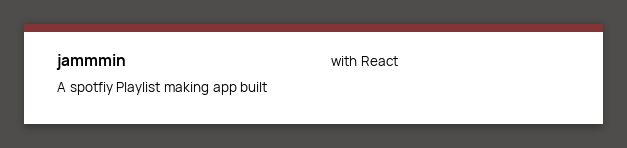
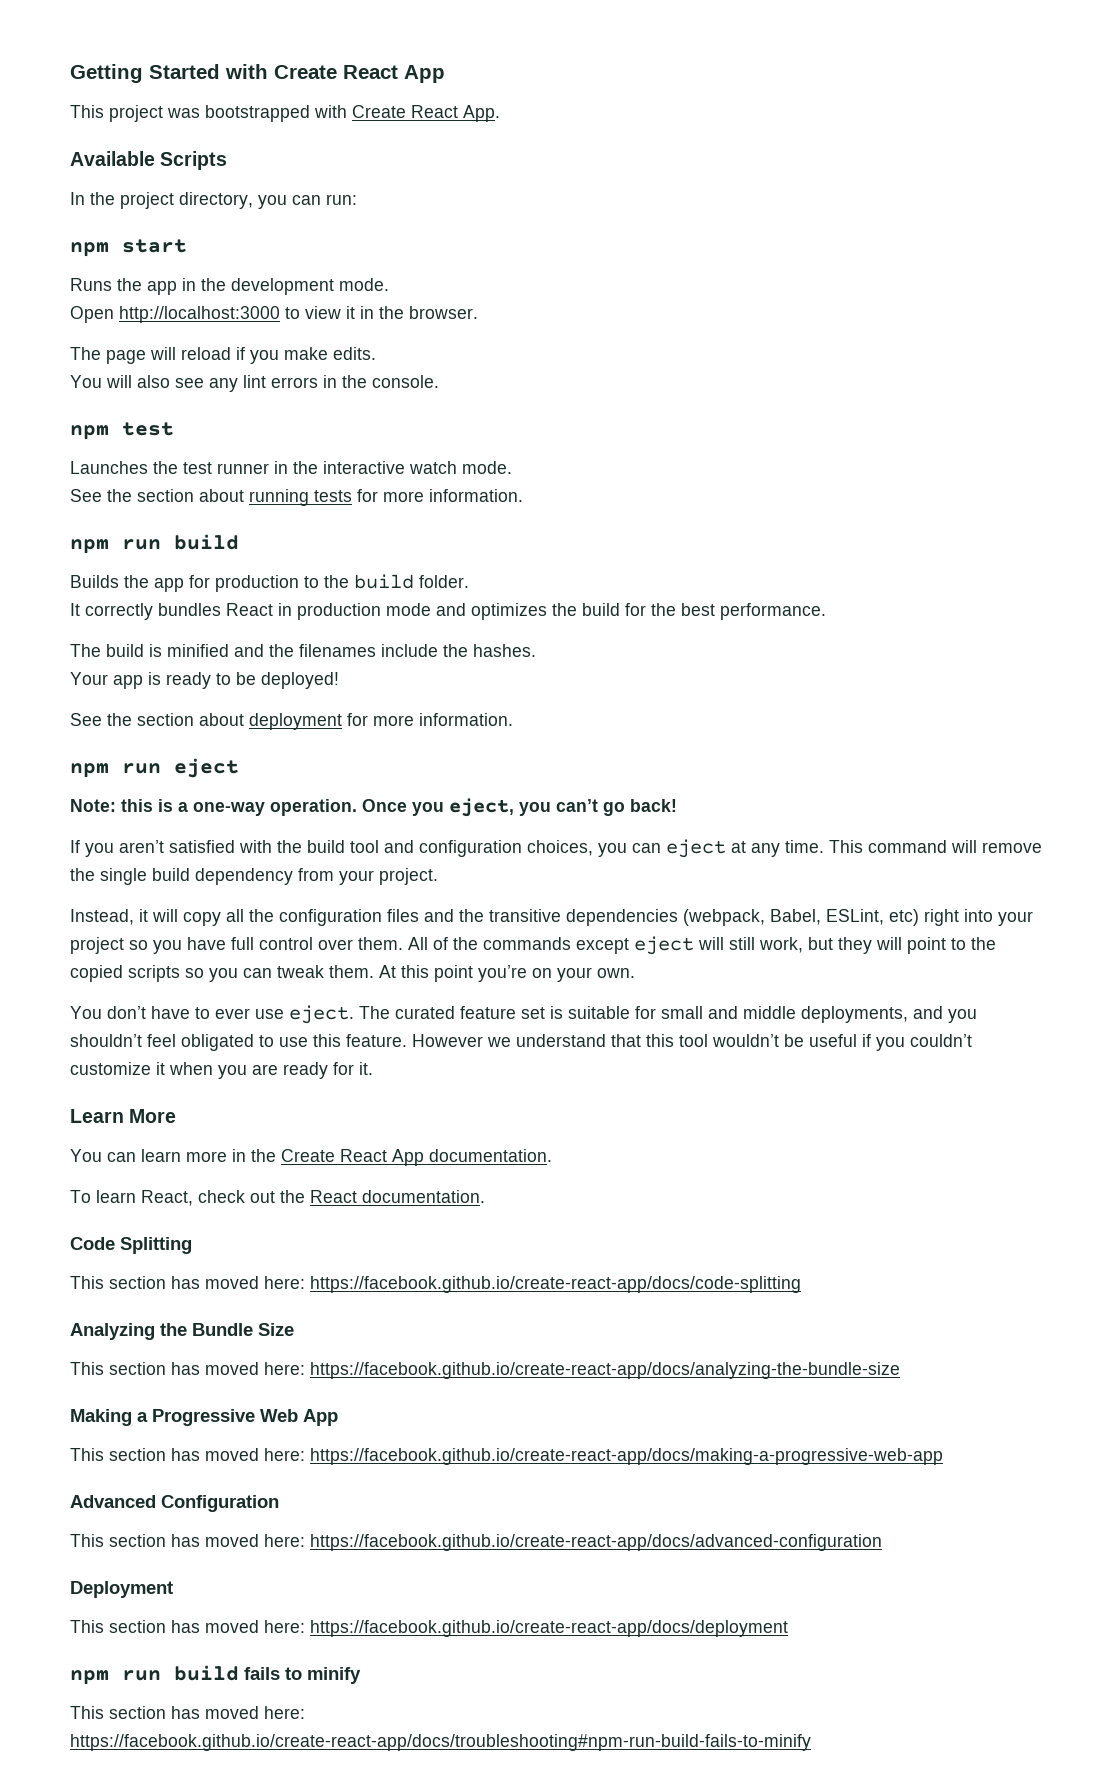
[56,54,126,70] [57,82,268,95] [331,56,398,66] jammmin // A spotfiy Playlist making app built with React -> [70,64,445,83] [70,105,500,122] [70,151,228,170] [70,192,357,209] [70,239,187,257] [70,278,389,295] [70,306,478,323] [70,347,376,364] [70,375,439,392] [70,422,174,440] [70,461,512,474] [70,489,523,506] [70,534,239,554] [70,574,469,592] [70,603,826,620] [70,644,536,657] [70,672,339,689] [70,713,513,730] [70,758,239,778] [70,798,677,817] [70,839,1042,858] [70,868,438,885] [70,909,1033,926] [70,936,996,955] [70,965,635,982] [70,1005,977,1024] [70,1034,972,1051] [70,1062,373,1079] [70,1109,177,1123] [70,1149,552,1166] [70,1190,485,1206] [70,1237,192,1254] [70,1276,801,1293] [70,1323,294,1340] [70,1362,900,1379] [70,1409,338,1426] [70,1448,943,1465] [70,1495,279,1512] [70,1534,882,1551] [70,1581,173,1598] [70,1620,788,1637] [70,1665,361,1685] [70,1706,305,1719] [70,1734,811,1751] Getting Started with Create React App // This project was bootstrapped with Create React App. // Available Scripts // In the project directory, you can run: // npm start // Runs the app in the development mode. // Open http://localhost:3000 to view it in the browser. // The page will reload if you make edits. // You will also see any lint errors in the console. // npm test // Launches the test runner in the interactive watch mode. // See the section about running tests for more information. // npm run build // Builds the app for production to the build folder. // It correctly bundles React in production mode and optimizes the build for the best performance. // The build is minified and the filenames include the hashes. // Your app is ready to be deployed! // See the section about deployment for more information. // npm run eject // Note: this is a one-way operation. Once you eject, you can’t go back! // If you aren’t satisfied with the build tool and configuration choices, you can eject at any time. This command will remove the single build dependency from your project. // Instead, it will copy all the configuration files and the transitive dependencies (webpack, Babel, ESLint, etc) right into your project so you have full control over them. All of the commands except eject will still work, but they will point to the copied scripts so you can tweak them. At this point you’re on your own. // You don’t have to ever use eject. The curated feature set is suitable for small and middle deployments, and you shouldn’t feel obligated to use this feature. However we understand that this tool wouldn’t be useful if you couldn’t customize it when you are ready for it. // Learn More // You can learn more in the Create React App documentation. // To learn React, check out the React documentation. // Code Splitting // This section has moved here: https://facebook.github.io/create-react-app/docs/code-splitting // Analyzing the Bundle Size // This section has moved here: https://facebook.github.io/create-react-app/docs/analyzing-the-bundle-size // Making a Progressive Web App // This section has moved here: https://facebook.github.io/create-react-app/docs/making-a-progressive-web-app // Advanced Configuration // This section has moved here: https://facebook.github.io/create-react-app/docs/advanced-configuration // Deployment // This section has moved here: https://facebook.github.io/create-react-app/docs/deployment // npm run build fails to minify // This section has moved here: https://facebook.github.io/create-react-app/docs/troubleshooting#npm-run-build-fails-to-minify

